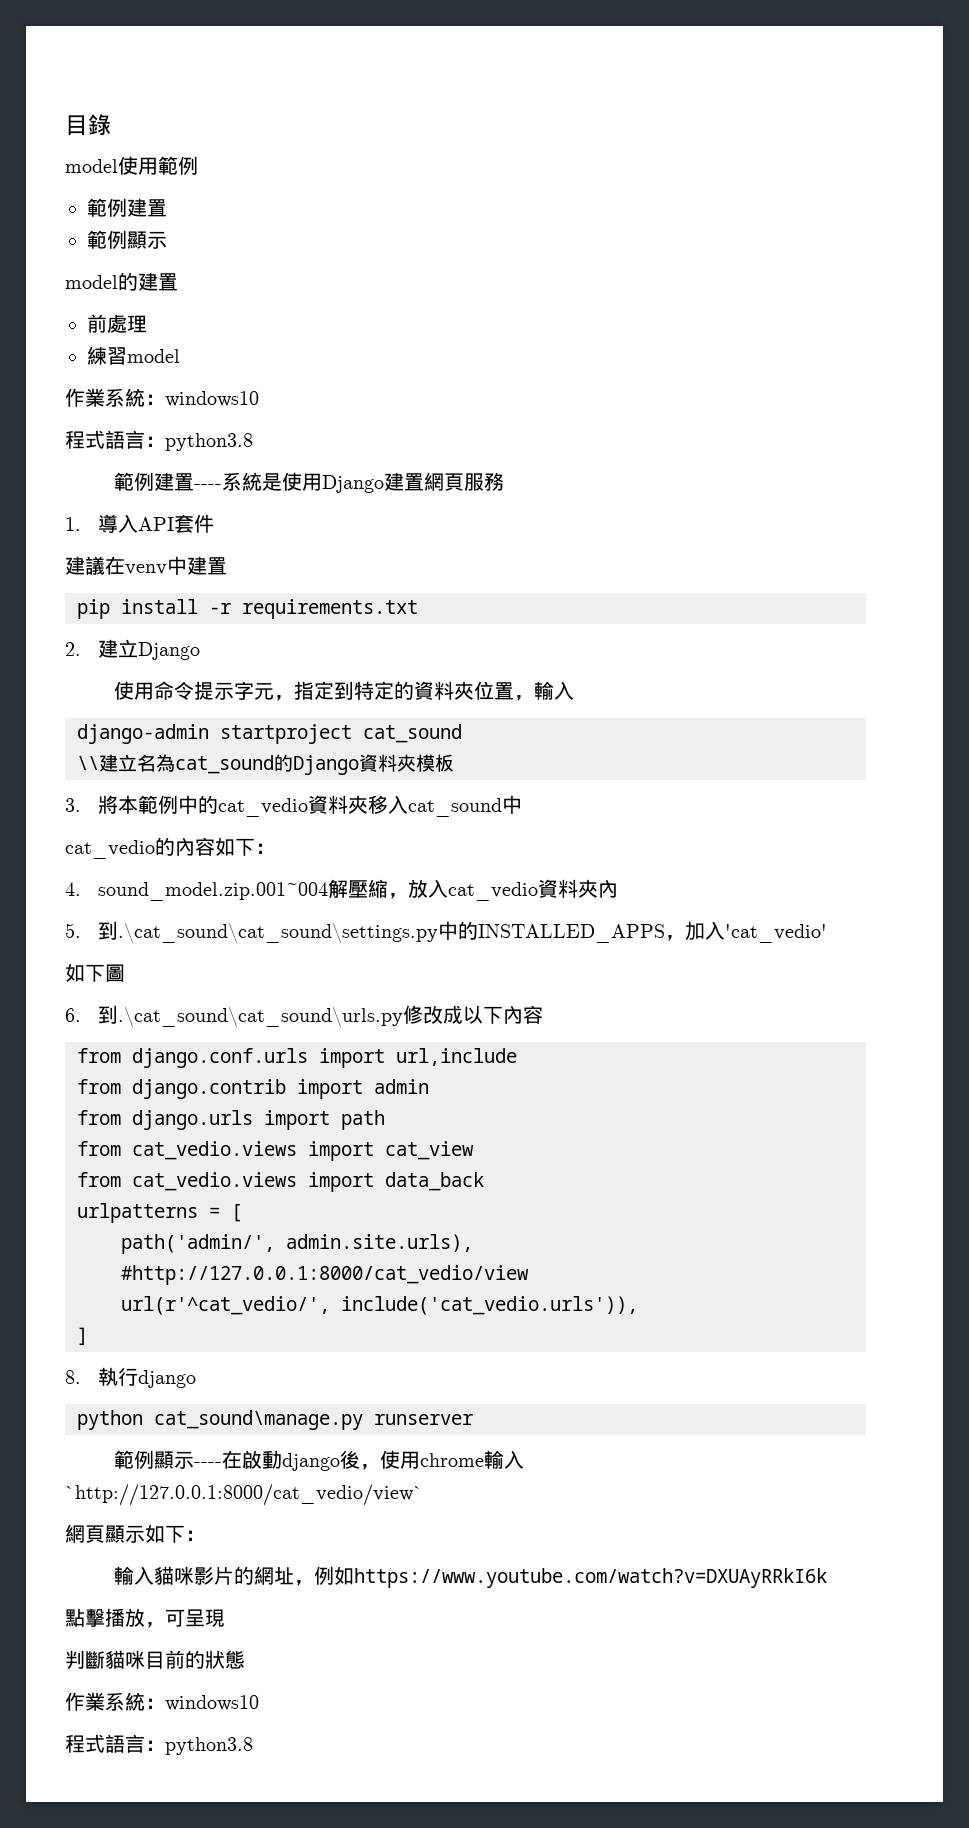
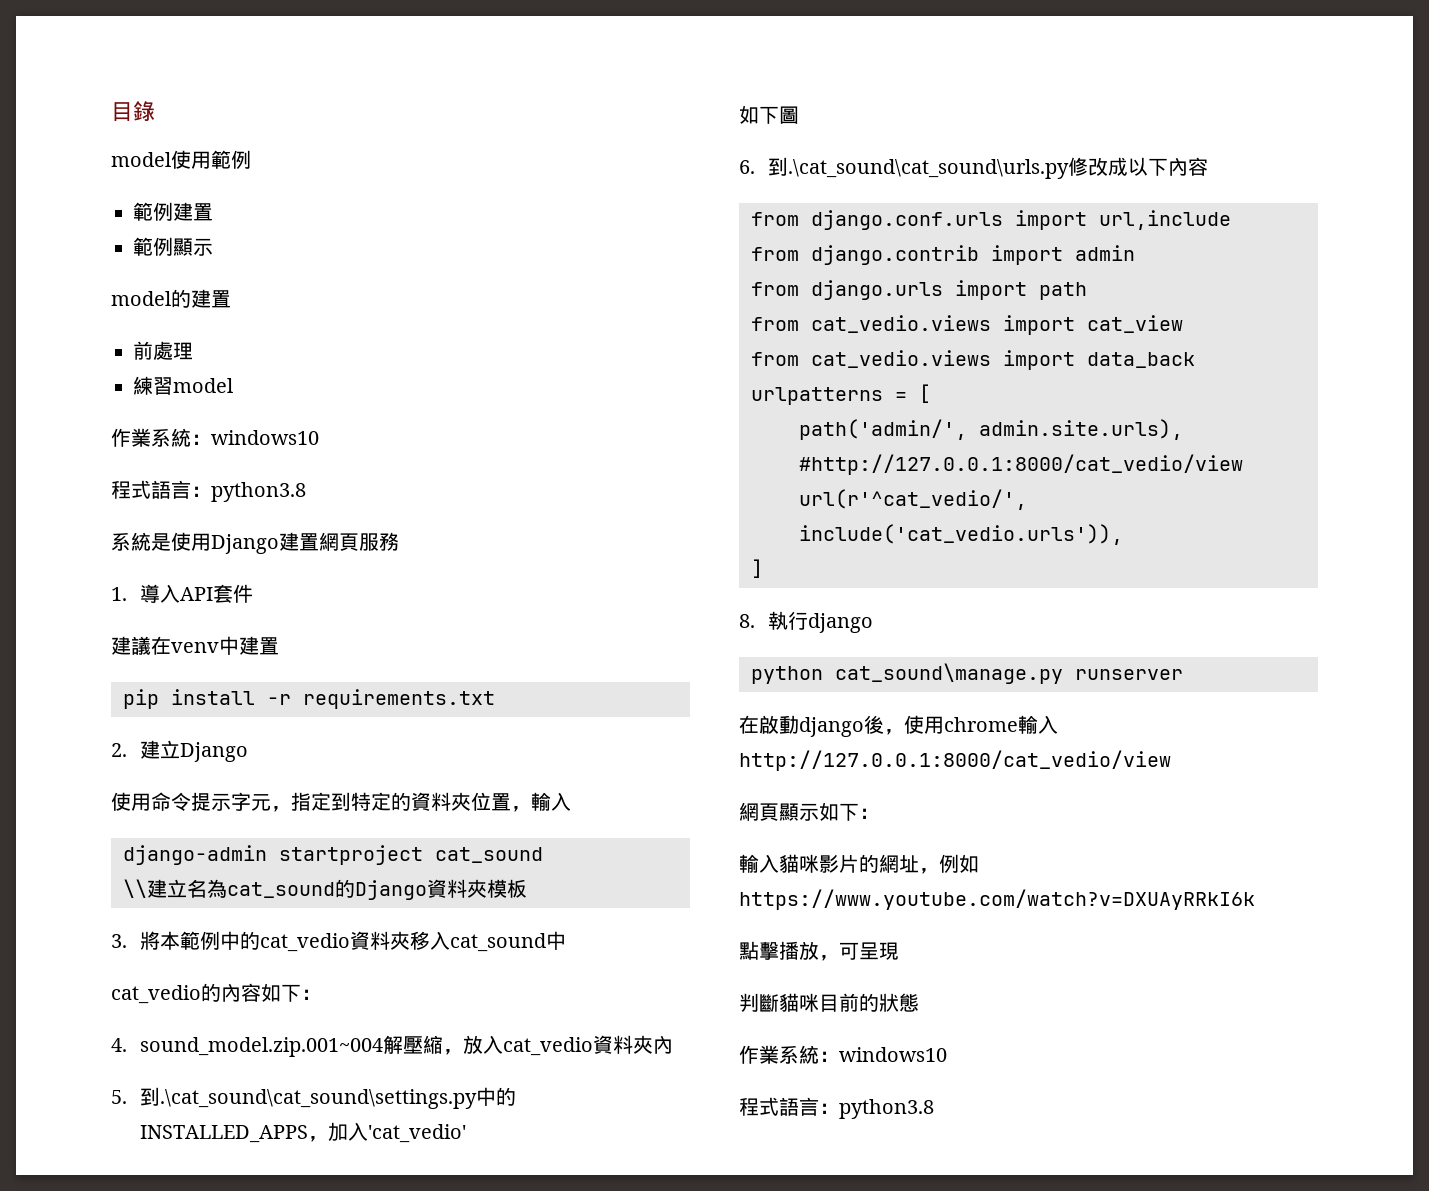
[114,472,223,491] 範例建置---- -> (306, 492) none
[114,1450,223,1469] 範例顯示---- -> (1183, 674) none
[65,1484,423,1506] `http://127.0.0.1:8000/cat_vedio/view` -> [739,750,1171,771] http://127.0.0.1:8000/cat_vedio/view

